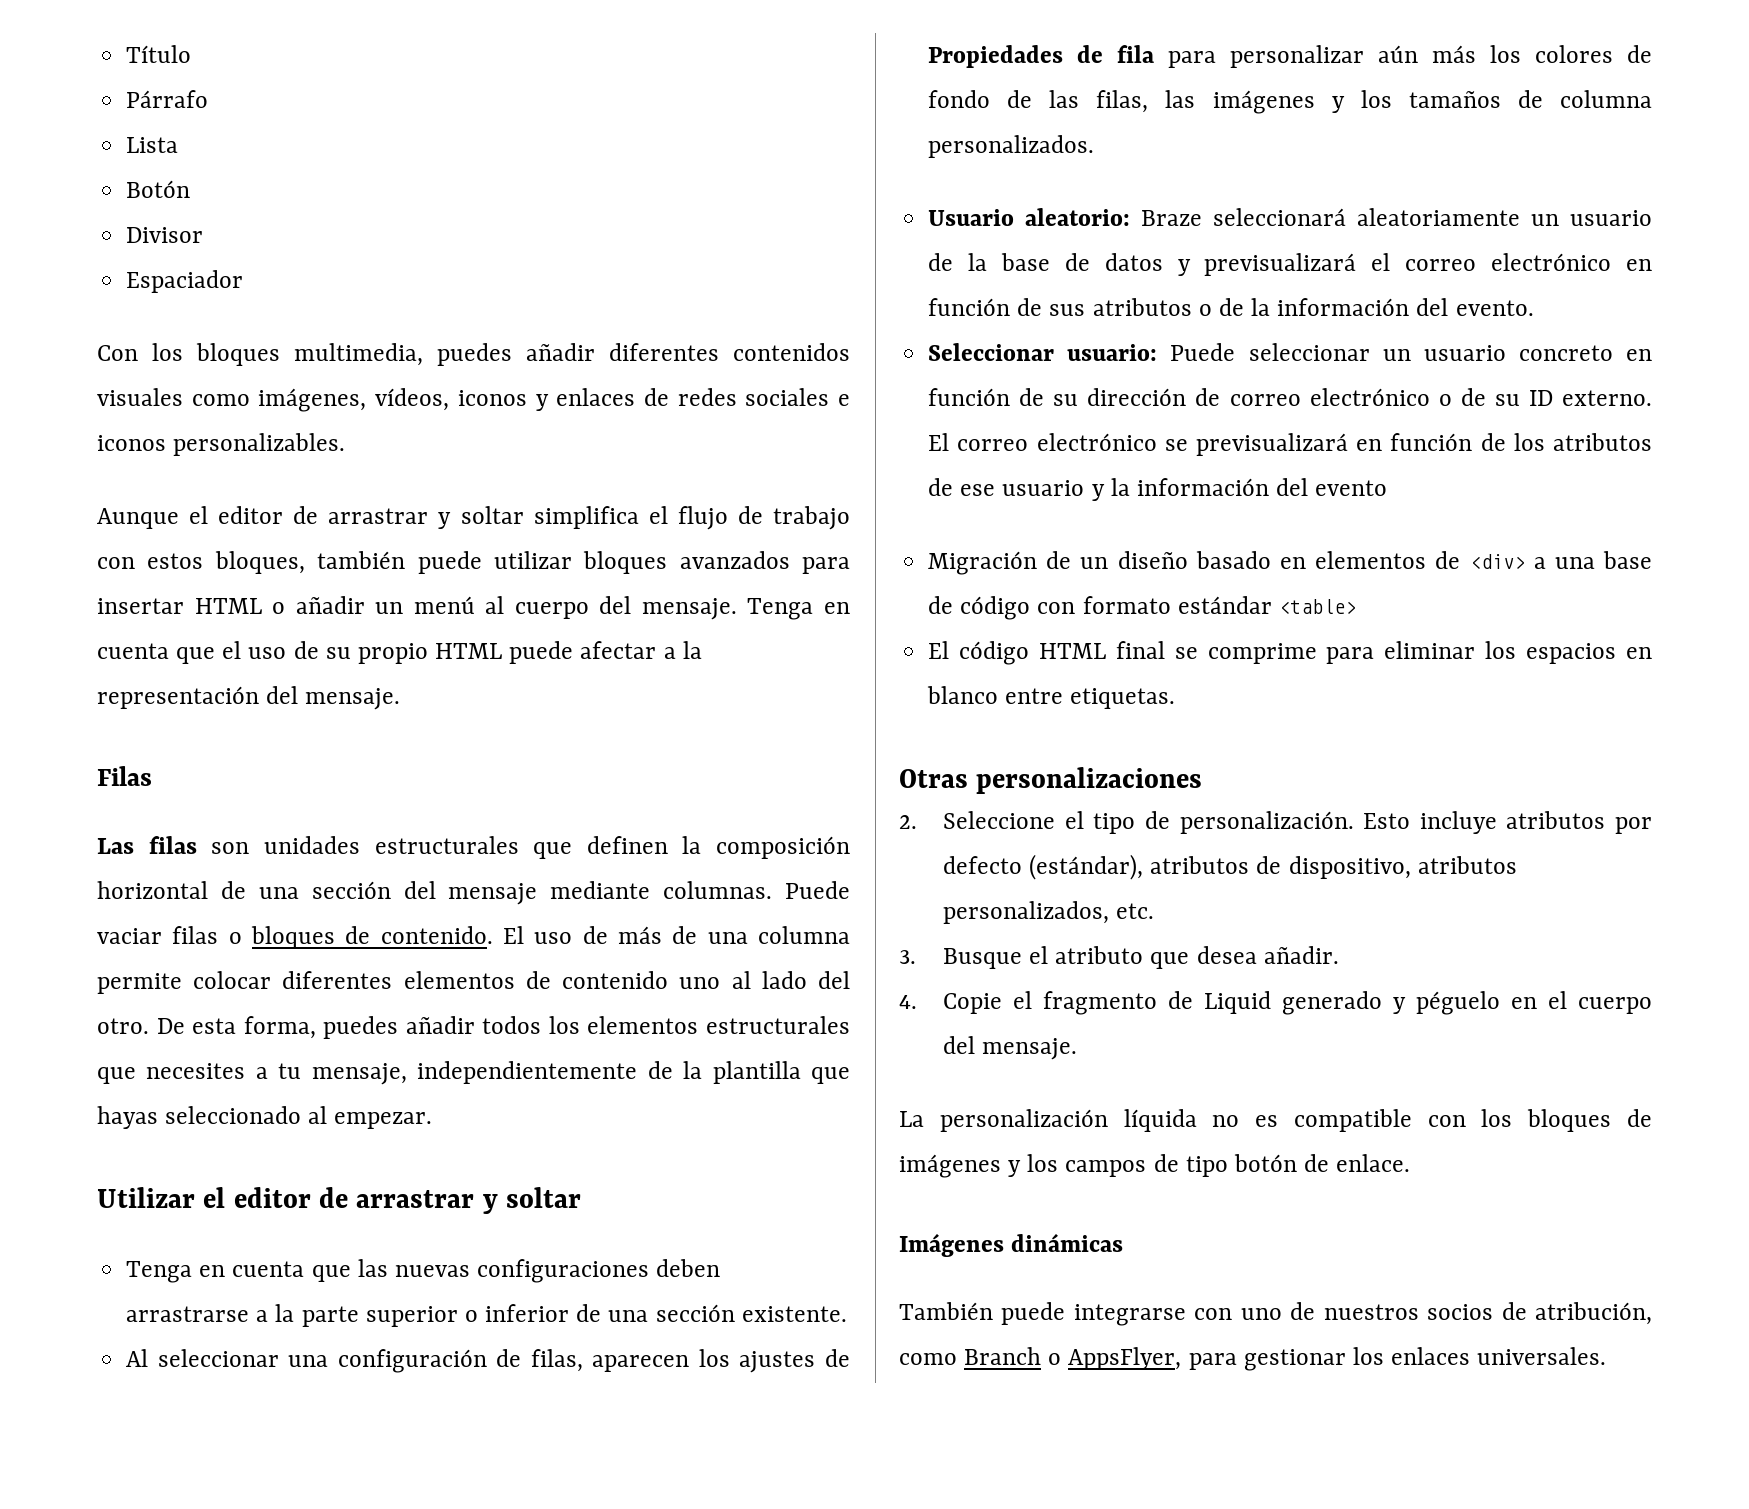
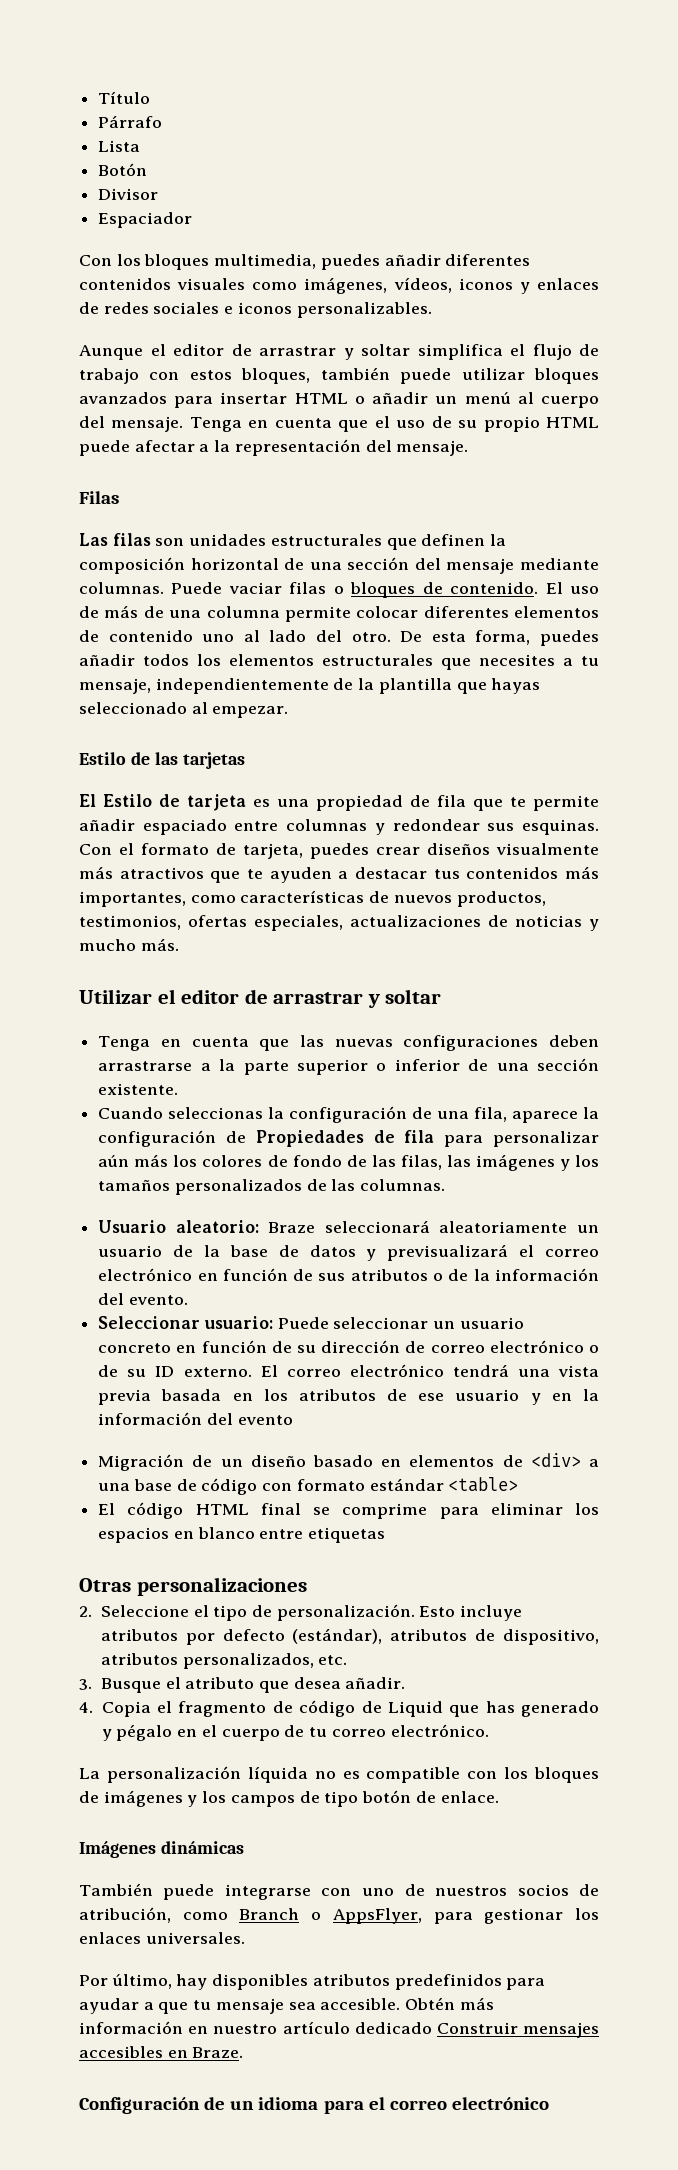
(433, 1120) none -> [79,752,245,769] [79,794,599,811] [79,819,599,835] [79,843,599,859] [79,866,599,883] [79,890,546,907] [79,915,599,931] [79,938,179,951] // Estilo de las tarjetas // El Estilo de tarjeta es una propiedad de fila que te permite añadir espaciado entre columnas y redondear sus esquinas. Con el formato de tarjeta, puedes crear diseños visualmente más atractivos que te ayuden a destacar tus contenidos más importantes, como características de nuevos productos, testimonios, ofertas especiales, actualizaciones de noticias y mucho más.
[126,1349,816,1373] Al seleccionar una configuración de filas, aparecen los ajustes -> [98,1106,599,1123] [98,1130,217,1147] Cuando seleccionas la configuración de una fila, aparece la configuración
[1517,90,1653,108] [928,135,1095,158] de columna personalizados. -> [174,1179,446,1195] personalizados de las columnas.
[1164,433,1506,456] se previsualizará en función de -> [452,1364,599,1377] [98,1389,253,1405] tendrá una vista previa basada en
(1105, 492) none -> [551,1393,572,1401] en
[1070,688,1176,709] etiquetas. -> [308,1527,386,1543] etiquetas
[942,993,1002,1014] Copie -> [101,1701,151,1717] Copia
[1203,991,1271,1014] Liquid -> [299,1700,515,1717] código de Liquid que has
[1415,991,1500,1015] péguelo -> [116,1724,173,1741] pégalo
[942,1036,1078,1060] del mensaje. -> [284,1724,489,1737] de tu correo electrónico.
(1607, 1356) none -> [79,1974,546,1990] [79,1997,494,2014] [79,2021,599,2038] [79,2046,244,2058] [79,2097,549,2114] // Por último, hay disponibles atributos predefinidos para ayudar a que tu mensaje sea accesible. Obtén más información en nuestro artículo dedicado Construir mensajes accesibles en Braze. // Configuración de un idioma para el correo electrónico

